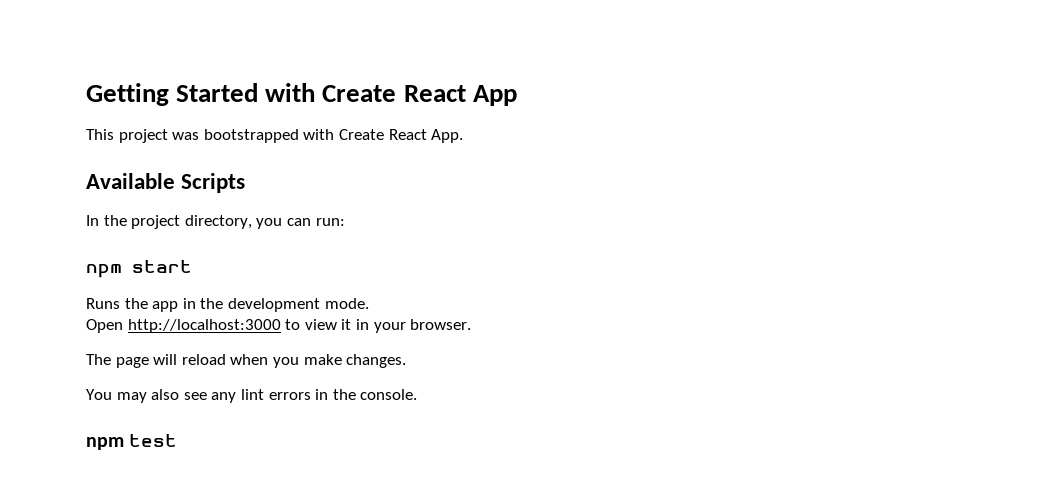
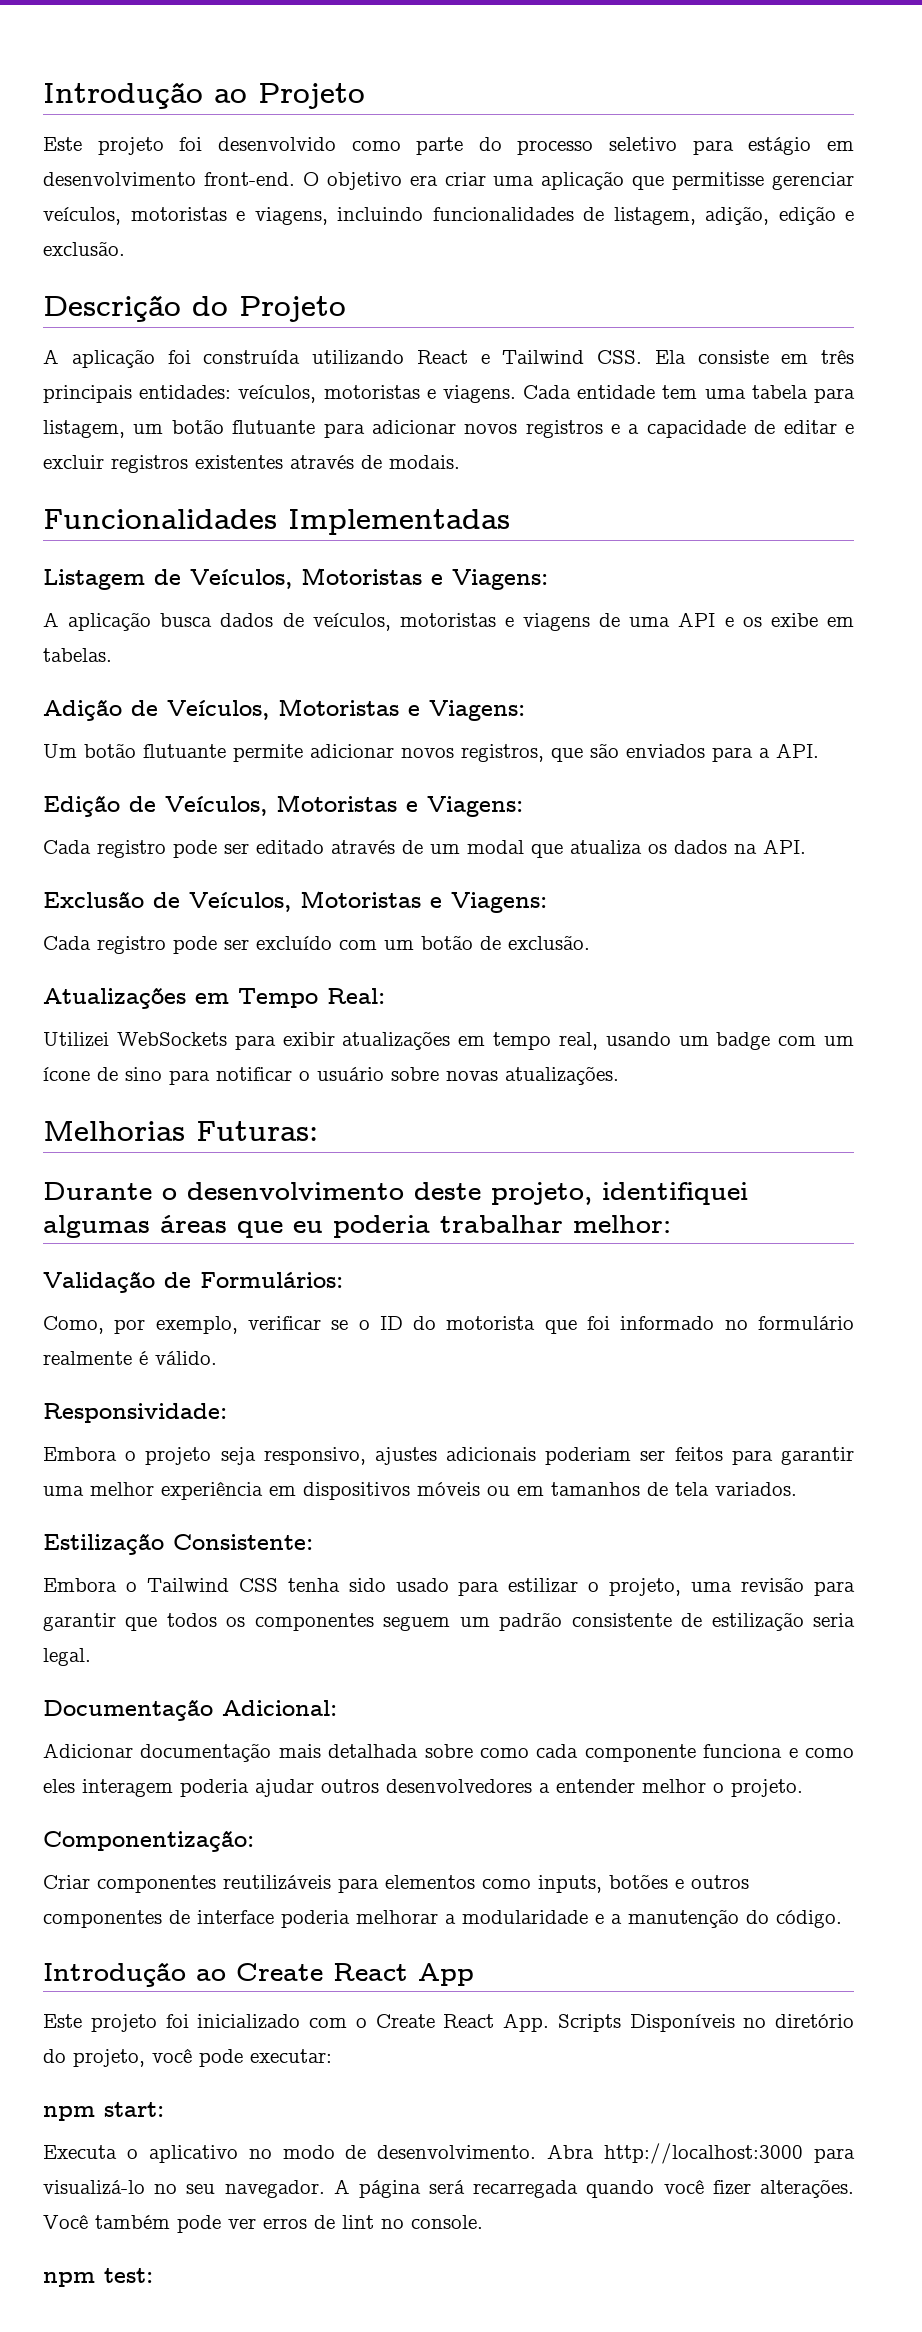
[86,83,517,106] [86,129,335,143] Getting Started with Create React App // This project was bootstrapped with -> [43,82,365,109] [43,137,854,155] [43,171,854,190] [43,206,854,225] [43,241,125,256] [43,295,346,322] [43,349,854,368] [43,385,855,403] [43,419,854,438] [43,455,460,473] [43,509,510,535] [43,568,548,590] [43,612,854,631] [43,648,112,662] [43,699,525,721] [43,743,819,762] [43,795,523,817] [43,839,806,858] [43,891,547,913] [43,935,590,954] [43,987,385,1009] [43,1031,855,1050] [43,1066,619,1085] [43,1121,318,1141] [43,1182,748,1205] [43,1215,671,1238] [43,1271,343,1293] [43,1316,854,1334] [43,1351,217,1365] [43,1403,227,1423] [43,1447,854,1465] [43,1481,797,1500] [43,1533,313,1555] [43,1577,855,1596] [43,1612,856,1631] [43,1648,91,1666] [43,1699,337,1721] [43,1743,854,1762] [43,1779,803,1797] [43,1830,254,1852] [43,1874,749,1893] [43,1909,842,1928] [43,1962,474,1987] [43,2014,367,2032] Introdução ao Projeto // Este projeto foi desenvolvido como parte do processo seletivo para estágio em desenvolvimento front-end. O objetivo era criar uma aplicação que permitisse gerenciar veículos, motoristas e viagens, incluindo funcionalidades de listagem, adição, edição e exclusão. // Descrição do Projeto // A aplicação foi construída utilizando React e Tailwind CSS. Ela consiste em três principais entidades: veículos, motoristas e viagens. Cada entidade tem uma tabela para listagem, um botão flutuante para adicionar novos registros e a capacidade de editar e excluir registros existentes através de modais. // Funcionalidades Implementadas // Listagem de Veículos, Motoristas e Viagens: // A aplicação busca dados de veículos, motoristas e viagens de uma API e os exibe em tabelas. // Adição de Veículos, Motoristas e Viagens: // Um botão flutuante permite adicionar novos registros, que são enviados para a API. // Edição de Veículos, Motoristas e Viagens: // Cada registro pode ser editado através de um modal que atualiza os dados na API. // Exclusão de Veículos, Motoristas e Viagens: // Cada registro pode ser excluído com um botão de exclusão. // Atualizações em Tempo Real: // Utilizei WebSockets para exibir atualizações em tempo real, usando um badge com um ícone de sino para notificar o usuário sobre novas atualizações. // Melhorias Futuras: // Durante o desenvolvimento deste projeto, identifiquei algumas áreas que eu poderia trabalhar melhor: // Validação de Formulários: // Como, por exemplo, verificar se o ID do motorista que foi informado no formulário realmente é válido. // Responsividade: // Embora o projeto seja responsivo, ajustes adicionais poderiam ser feitos para garantir uma melhor experiência em dispositivos móveis ou em tamanhos de tela variados. // Estilização Consistente: // Embora o Tailwind CSS tenha sido usado para estilizar o projeto, uma revisão para garantir que todos os componentes seguem um padrão consistente de estilização seria legal. // Documentação Adicional: // Adicionar documentação mais detalhada sobre como cada componente funciona e como eles interagem poderia ajudar outros desenvolvedores a entender melhor o projeto. // Componentização: // Criar componentes reutilizáveis para elementos como inputs, botões e outros componentes de interface poderia melhorar a modularidade e a manutenção do código. // Introdução ao Create React App // Este projeto foi inicializado com o
[86,173,175,189] // Available -> (549, 2022) none
[86,215,345,229] [86,260,192,278] [86,298,369,312] [86,319,472,333] [86,354,407,368] [86,389,356,403] // In the project directory, you can run: // npm start // Runs the app in the development mode. // Open http://localhost:3000 to view it in your browser. // The page will reload when you make changes. // You may also see any lint errors in the -> [629,2014,854,2032] [43,2048,332,2067] [43,2102,164,2121] [43,2143,856,2164] [43,2179,854,2198] [43,2214,404,2233] Disponíveis no diretório do projeto, você pode executar: // npm start: // Executa o aplicativo no modo de desenvolvimento. Abra http://localhost:3000 para visualizá-lo no seu navegador. A página será recarregada quando você fizer alterações. Você também pode ver erros de lint no
[129,434,178,447] test -> [104,2268,153,2283] test:

